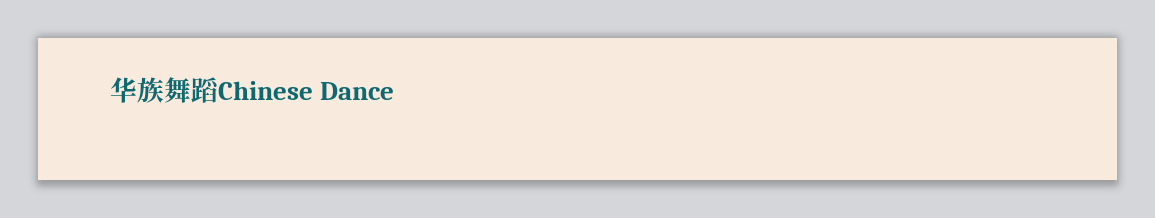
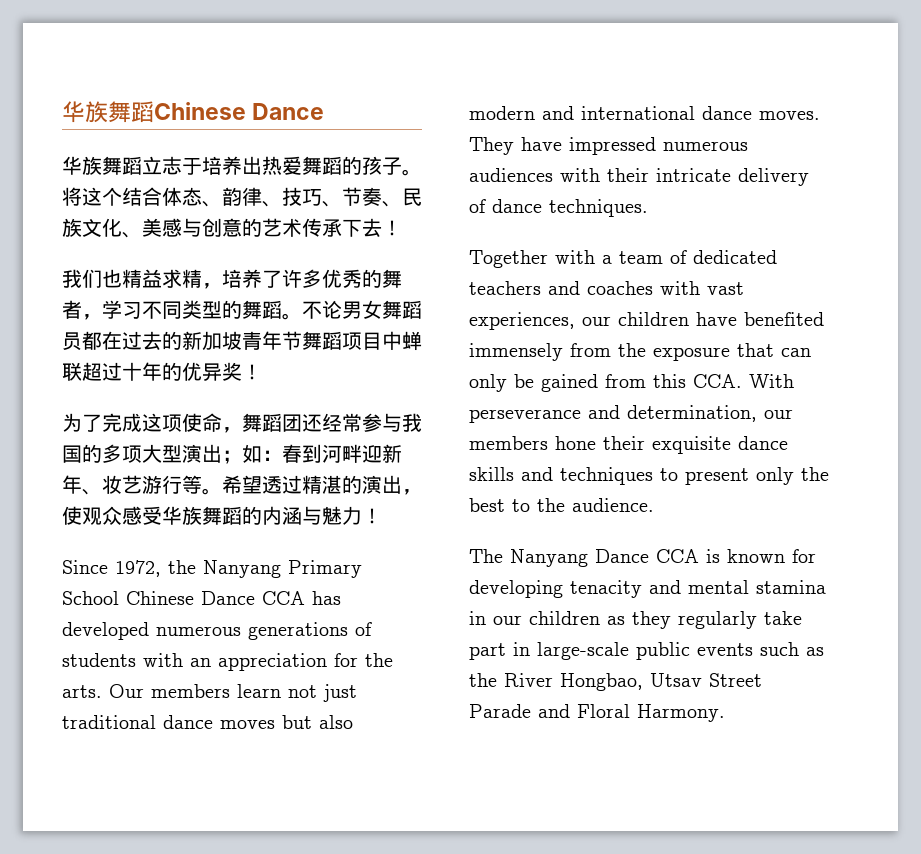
(395, 91) none -> [62,156,422,176] [62,187,422,207] [62,218,402,238] [62,269,402,289] [62,300,422,320] [62,331,422,351] [62,362,262,381] [62,413,422,433] [62,444,402,464] [62,475,422,495] [62,506,382,525] [62,560,362,578] [62,591,341,605] [62,622,372,640] [62,653,393,671] [62,684,357,702] [62,715,353,729] [469,106,820,120] [469,137,748,155] [469,168,809,186] [469,199,648,217] [469,250,777,268] [469,281,744,295] [469,312,824,330] [469,343,811,361] [469,374,794,392] [469,405,793,423] [469,436,788,454] [469,467,829,485] [469,498,654,512] [469,549,816,567] [469,580,826,598] [469,611,802,629] [469,642,824,660] [469,673,762,691] [469,704,725,722] // 华族舞蹈立志于培养出热爱舞蹈的孩子。将这个结合体态、韵律、技巧、节奏、民族文化、美感与创意的艺术传承下去！ // 我们也精益求精，培养了许多优秀的舞者，学习不同类型的舞蹈。不论男女舞蹈员都在过去的新加坡青年节舞蹈项目中蝉联超过十年的优异奖！ // 为了完成这项使命，舞蹈团还经常参与我国的多项大型演出；如：春到河畔迎新年、妆艺游行等。希望透过精湛的演出，使观众感受华族舞蹈的内涵与魅力！ // Since 1972, the Nanyang Primary School Chinese Dance CCA has developed numerous generations of students with an appreciation for the arts. Our members learn not just traditional dance moves but also modern and international dance moves. They have impressed numerous audiences with their intricate delivery of dance techniques. // Together with a team of dedicated teachers and coaches with vast experiences, our children have benefited immensely from the exposure that can only be gained from this CCA. With perseverance and determination, our members hone their exquisite dance skills and techniques to present only the best to the audience. // The Nanyang Dance CCA is known for developing tenacity and mental stamina in our children as they regularly take part in large-scale public events such as the River Hongbao, Utsav Street Parade and Floral Harmony.

